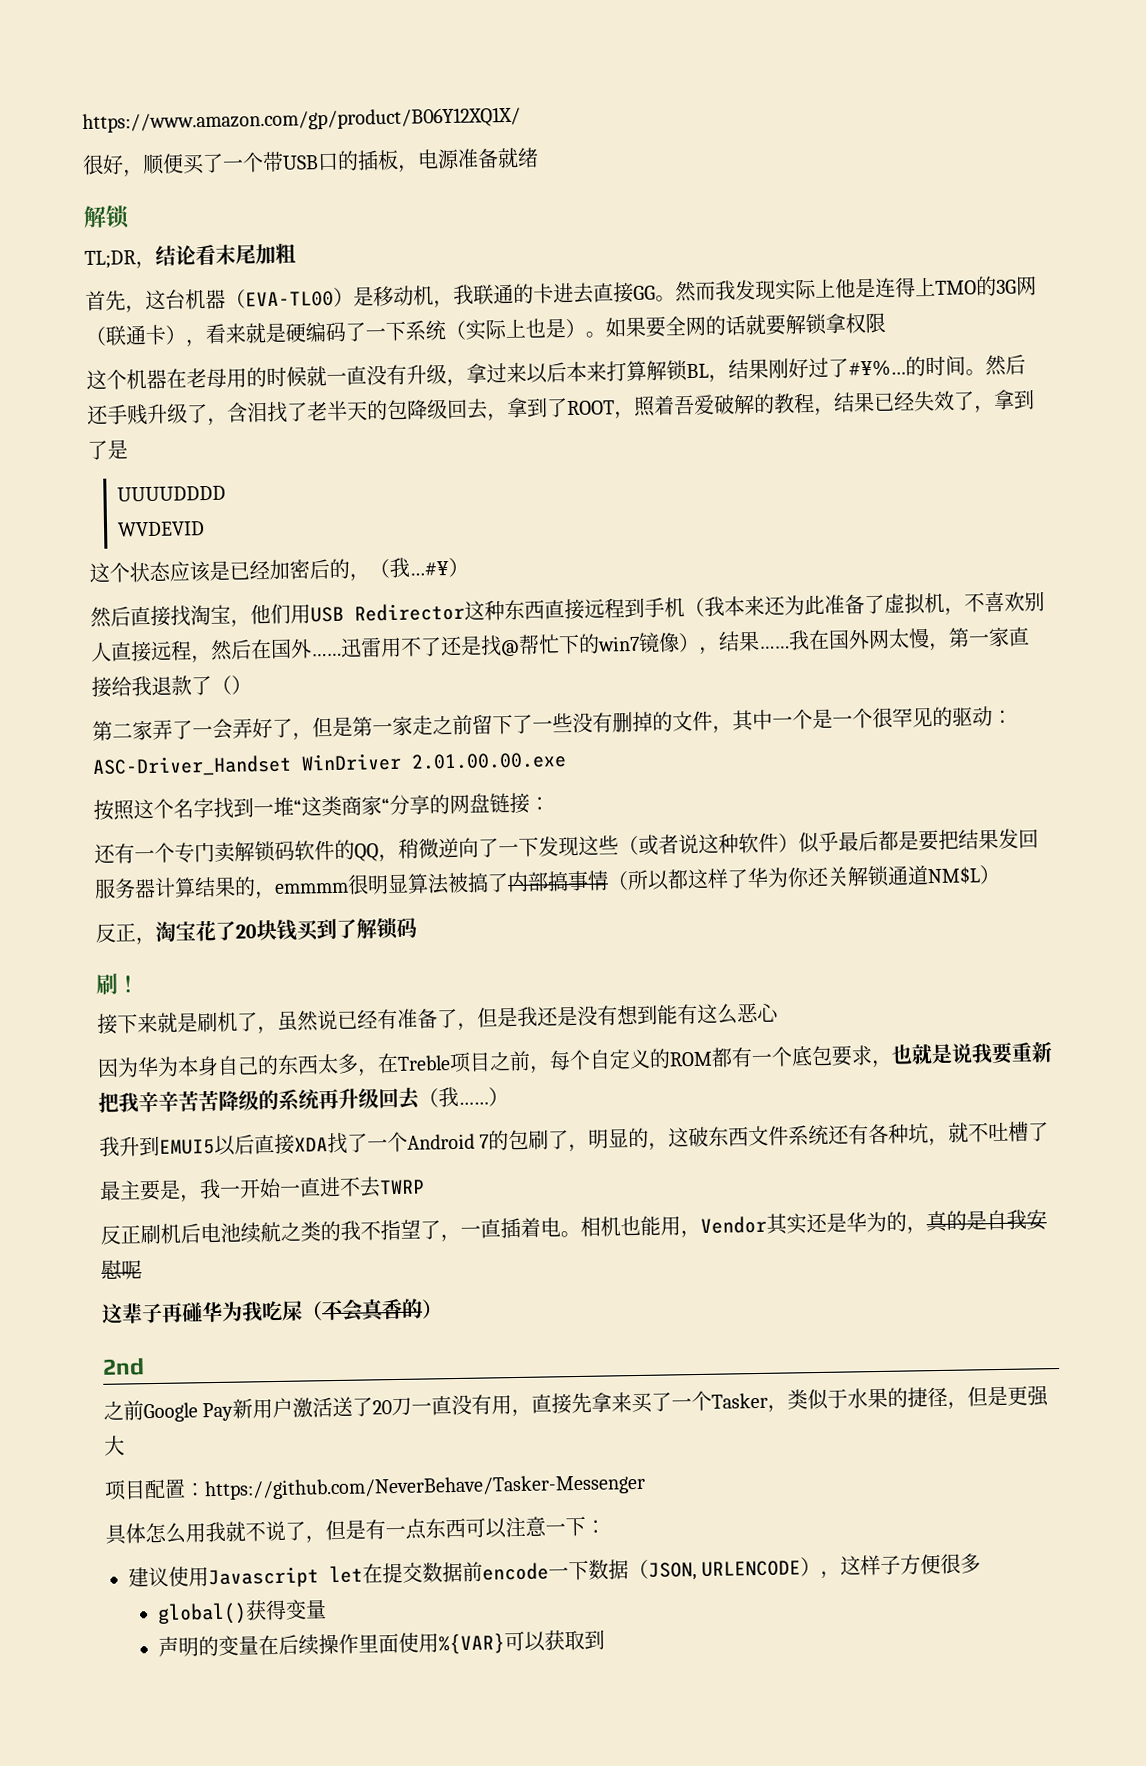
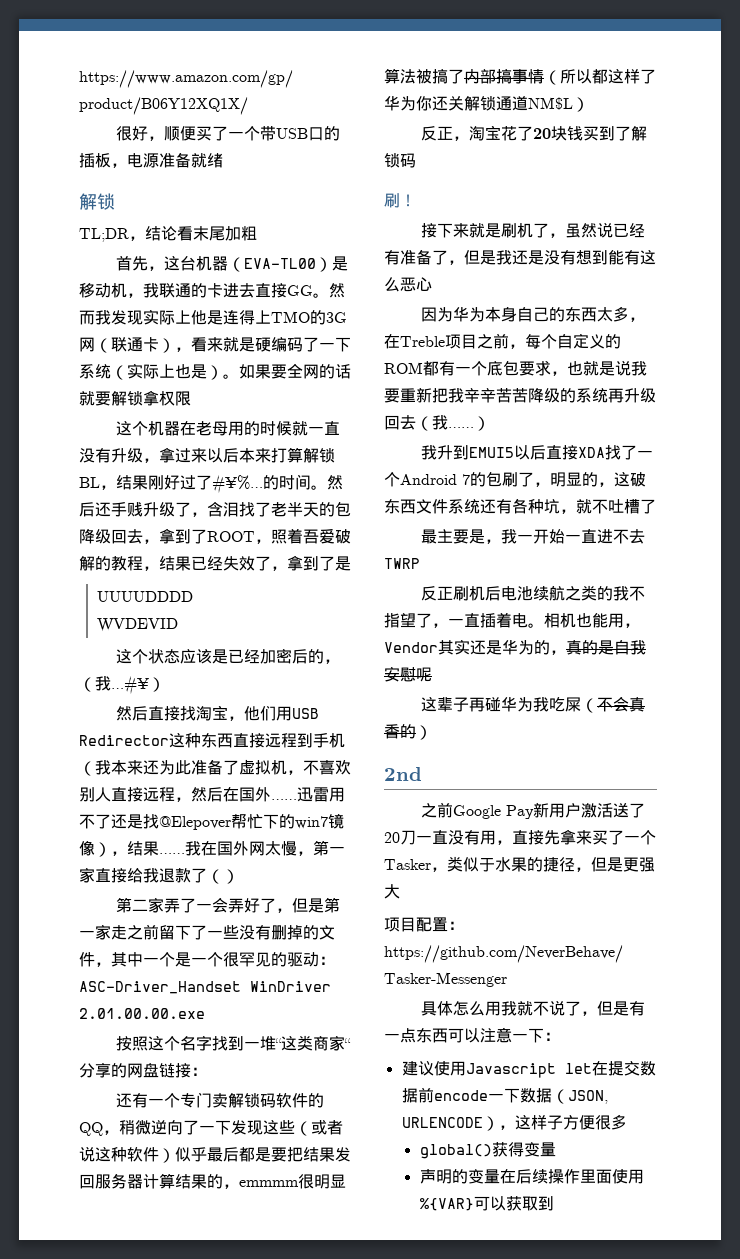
[500,639,520,657] @ -> [159,816,231,830] @Elepover

